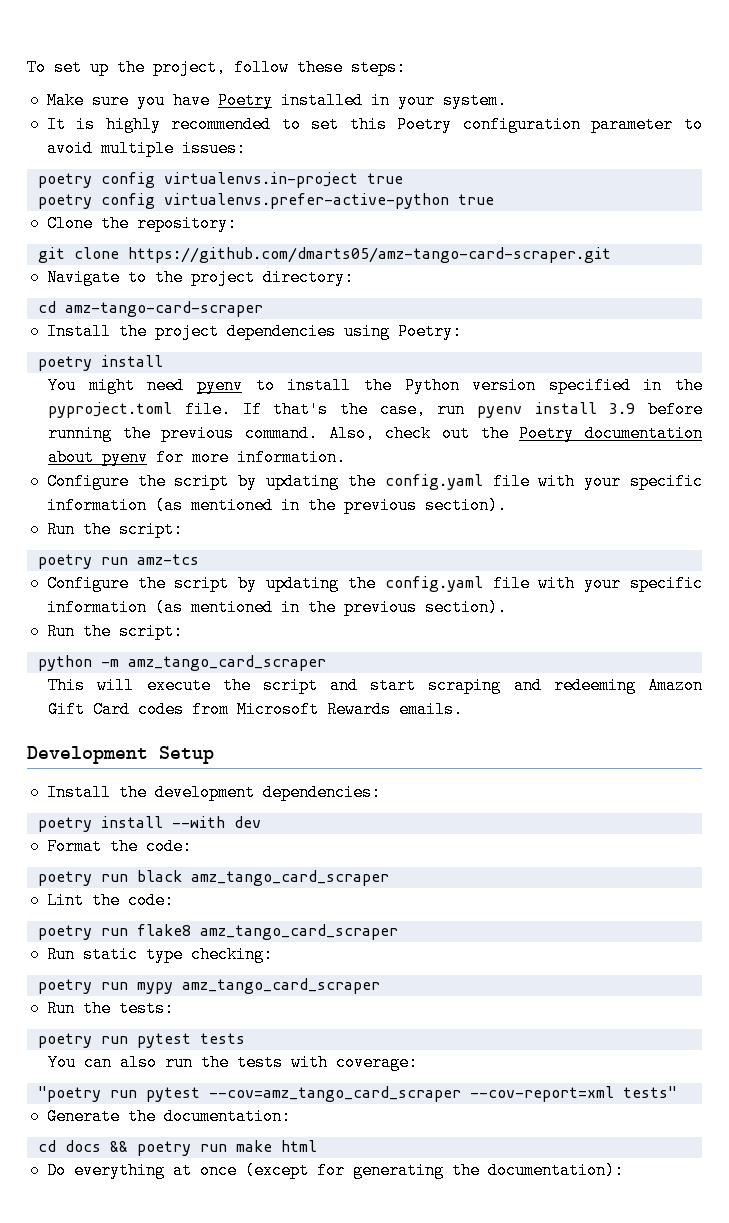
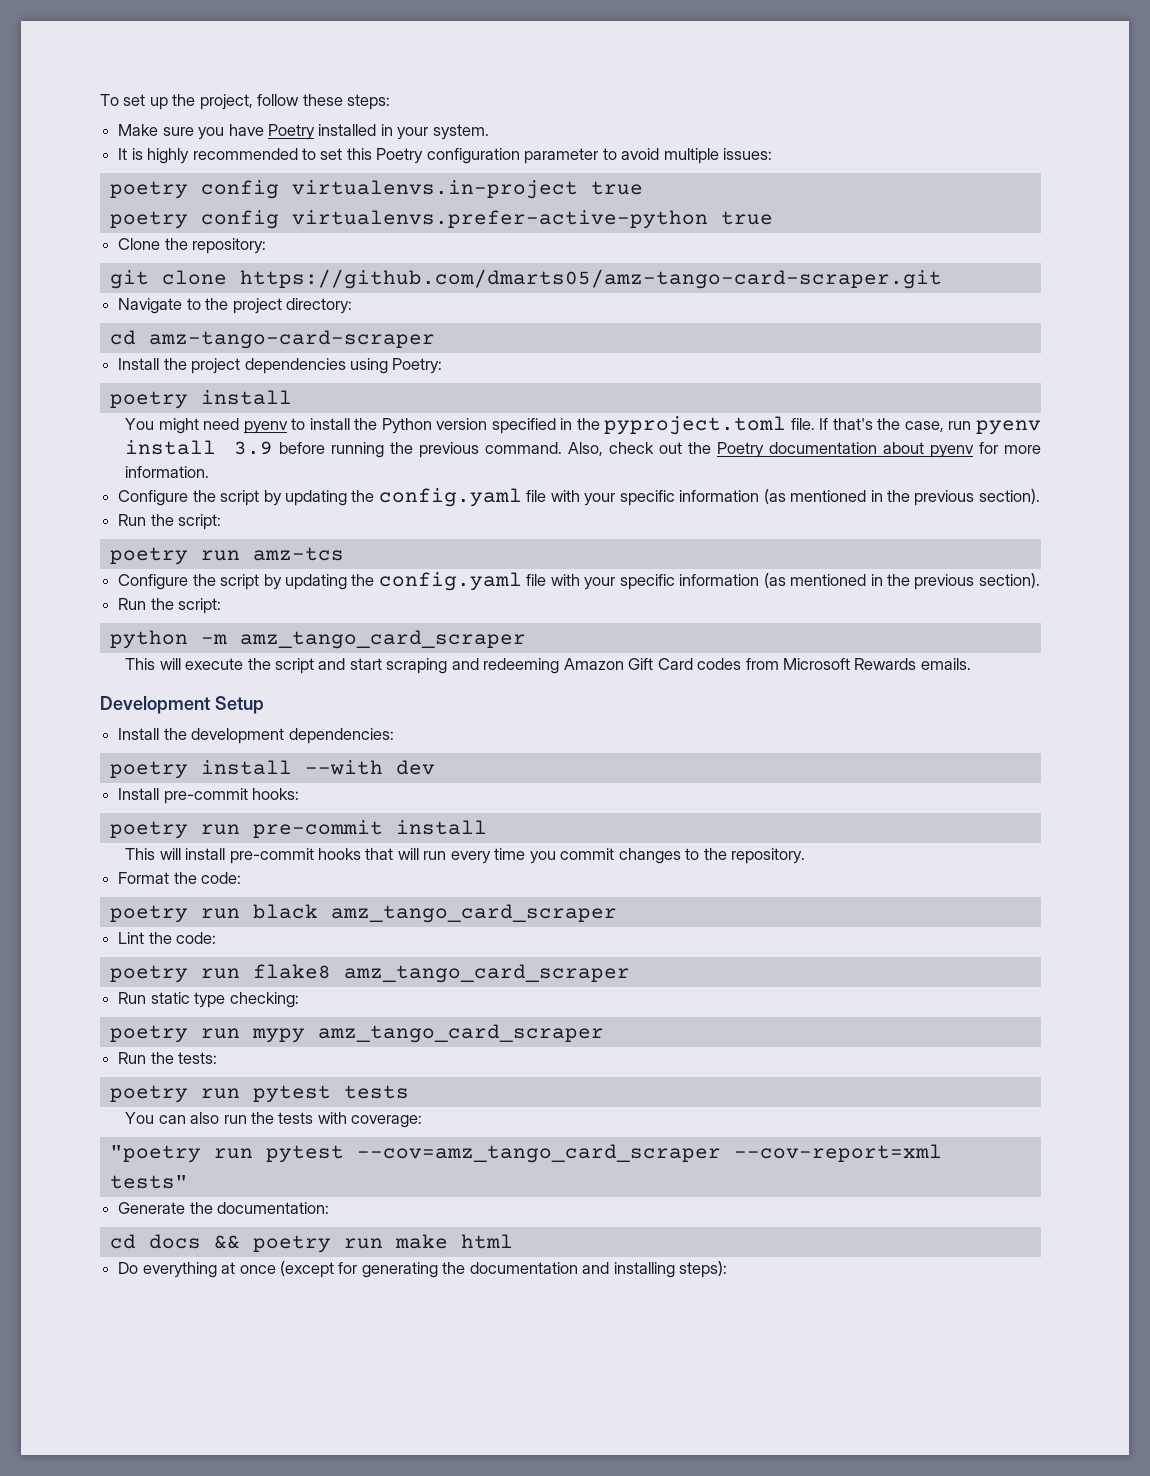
(261, 822) none -> [118,788,300,804] [109,820,487,839] [125,848,806,864] // Install pre-commit hooks: // poetry run pre-commit install // This will install pre-commit hooks that will run every time you commit changes to the repository.
[487,1162,624,1179] documentation): -> [469,1261,728,1278] documentation and installing steps):

